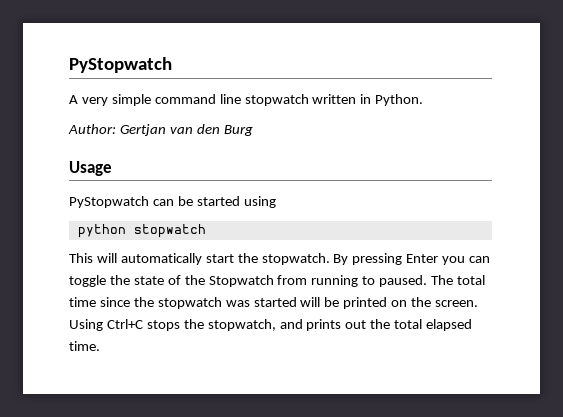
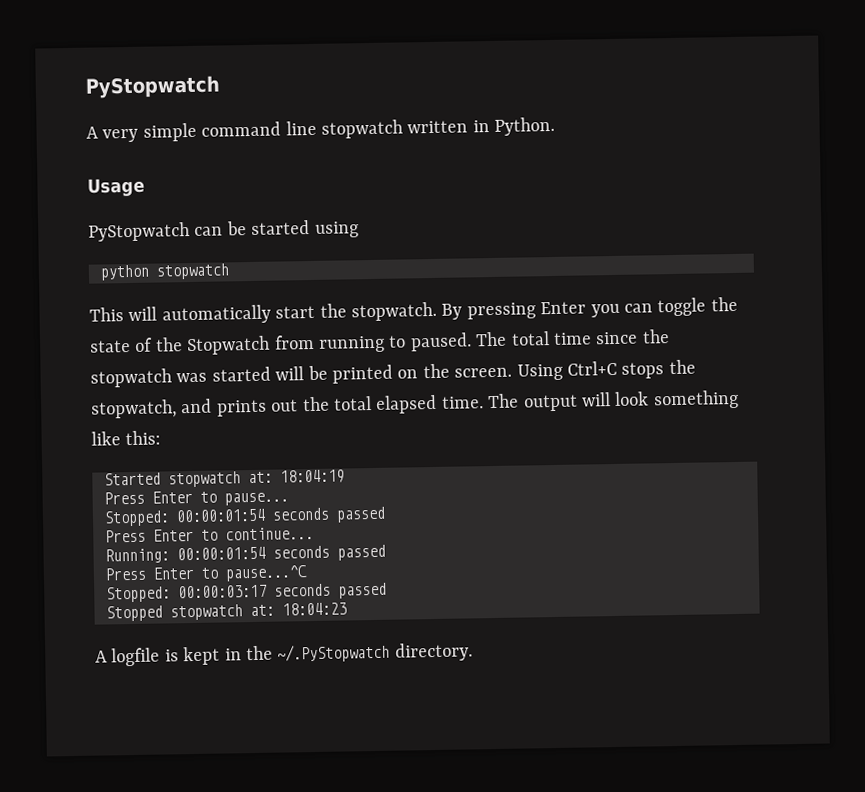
[68,124,253,136] // Author: Gertjan van den Burg -> (556, 126) none
(100, 346) none -> [487,389,739,412] [91,430,162,446] [104,469,345,488] [104,490,289,506] [104,506,386,527] [105,526,314,543] [105,544,386,564] [105,565,308,582] [106,582,387,603] [106,602,347,622] [95,642,473,667] The output will look something like this: // Started stopwatch at: 18:04:19 // Press Enter to pause... // Stopped: 00:00:01:54 seconds passed // Press Enter to continue... // Running: 00:00:01:54 seconds passed // Press Enter to pause...^C // Stopped: 00:00:03:17 seconds passed // Stopped stopwatch at: 18:04:23 // A logfile is kept in the ~/.PyStopwatch directory.

